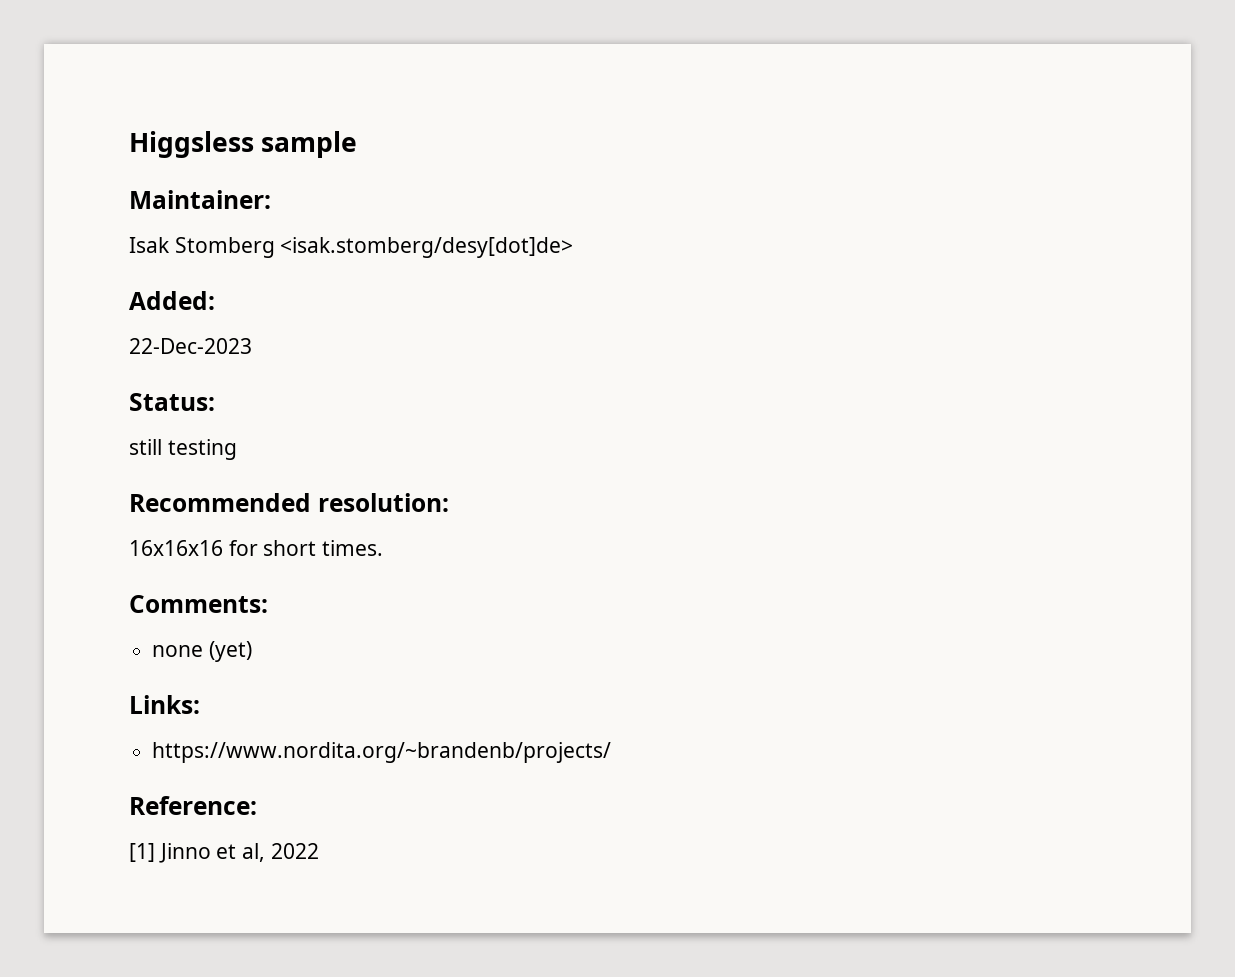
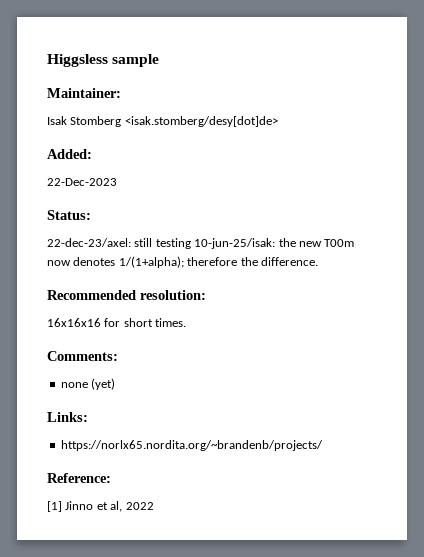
(215, 402) none -> [47,238,131,247] 22-dec-23/axel:
(237, 449) none -> [194,238,355,249] [47,256,318,268] 10-jun-25/isak: the new T00m now denotes 1/(1+alpha); therefore the difference.
[152,742,612,763] https://www.nordita.org/~brandenb/projects/ -> [60,440,323,451] https://norlx65.nordita.org/~brandenb/projects/

